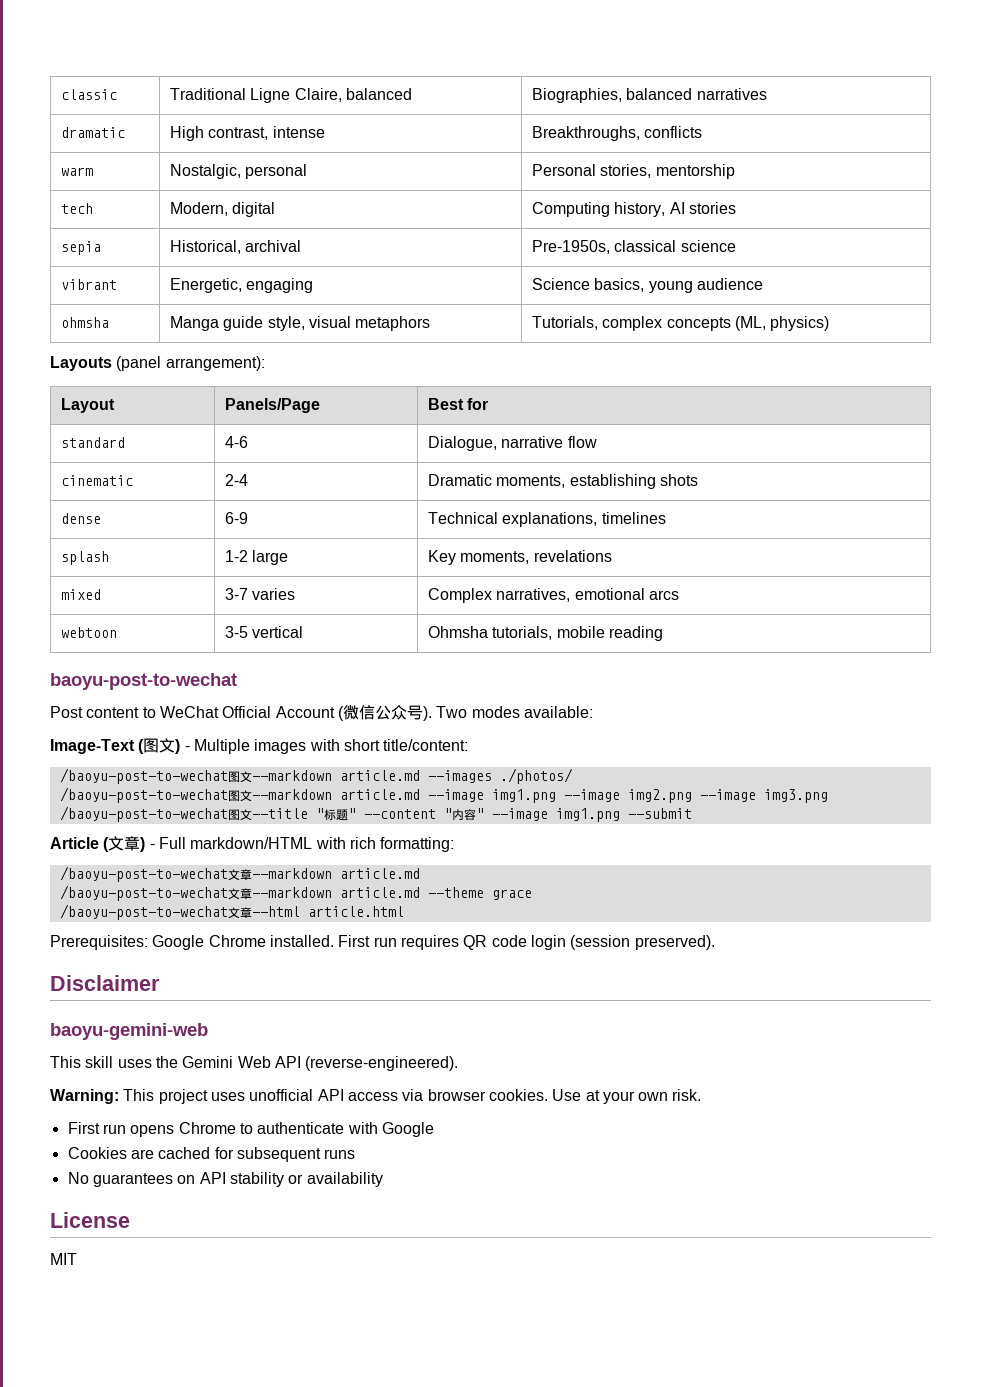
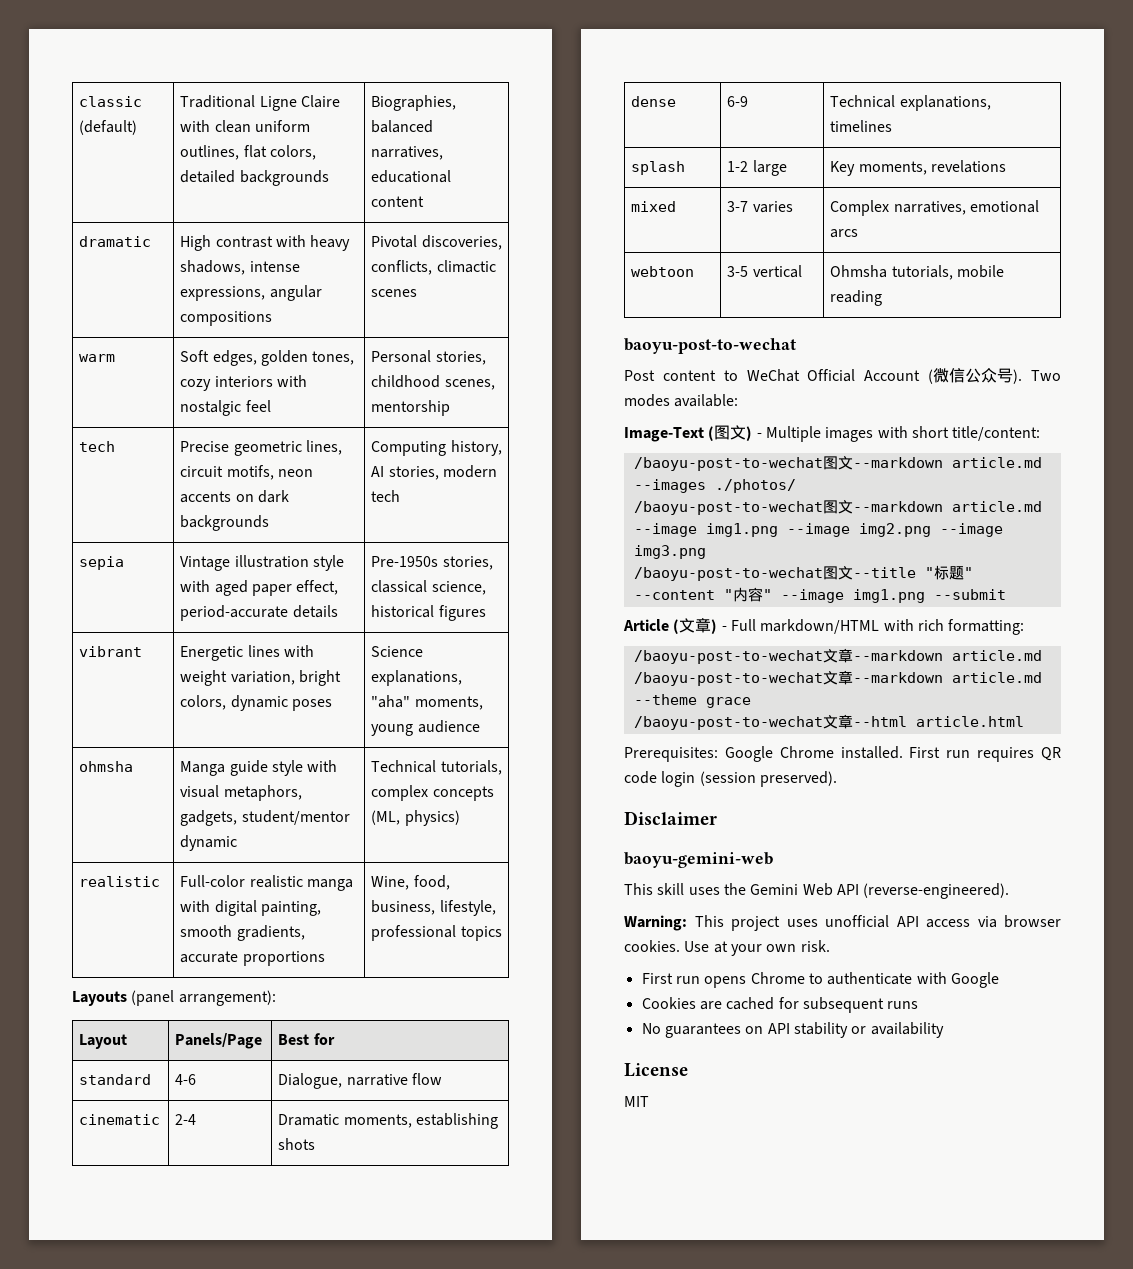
(118, 94) none -> [79,120,138,135] (default)
[294,88,412,102] Claire, balanced -> [300,95,340,108] [180,120,310,133] [180,145,316,160] [180,170,329,186] Claire with clean uniform outlines, flat colors, detailed backgrounds
[696,88,767,100] narratives -> [371,146,444,160] [371,170,452,183] [371,196,425,207] narratives, educational content
[208,126,325,140] [532,126,703,141] [61,167,94,176] [170,164,308,179] contrast, intense | Breakthroughs, conflicts // warm | Nostalgic, personal -> [215,235,351,251] [180,260,300,275] [180,285,322,301] [180,311,273,326] [371,235,502,250] [371,260,496,275] [371,289,418,297] [79,354,116,362] [180,350,355,366] [180,375,307,391] [180,400,271,416] contrast with heavy shadows, intense expressions, angular compositions | Pivotal discoveries, conflicts, climactic scenes // warm | Soft edges, golden tones, cozy interiors with nostalgic feel
(652, 171) none -> [371,375,495,390] childhood scenes,
[170,202,276,217] [532,202,736,217] [61,241,102,255] [170,240,302,254] [532,240,736,254] [61,279,118,290] [170,278,314,293] [532,278,645,292] Modern, digital | Computing history, AI stories // sepia | Historical, archival | Pre-1950s, classical science // vibrant | Energetic, engaging | Science basics, -> [180,440,342,456] [180,465,313,480] [180,490,289,503] [180,515,270,531] [371,440,502,456] [371,465,497,480] [371,490,401,502] [79,556,125,570] [180,555,344,571] [180,580,339,596] [180,605,338,621] [371,556,493,570] [371,580,486,595] [371,605,486,621] [79,646,143,657] [180,645,314,661] [180,670,341,686] [180,695,332,711] [371,646,424,657] [371,670,463,686] [371,695,483,710] Precise geometric lines, circuit motifs, neon accents on dark backgrounds | Computing history, AI stories, modern tech // sepia | Vintage illustration style with aged paper effect, period-accurate details | Pre-1950s stories, classical science, historical figures // vibrant | Energetic lines with weight variation, bright colors, dynamic poses | Science explanations, "aha" moments,
[267,316,431,331] [532,316,830,331] style, visual metaphors | Tutorials, complex concepts (ML, physics) -> [271,760,338,776] [180,785,302,801] [180,810,350,826] [180,835,238,851] [371,760,502,775] [371,785,494,801] [371,810,460,826] [79,876,161,887] [180,875,353,891] [180,900,321,916] [180,925,305,941] [180,951,325,966] [371,875,450,890] [371,900,496,916] [371,925,502,941] style with visual metaphors, gadgets, student/mentor dynamic | Technical tutorials, complex concepts (ML, physics) // realistic | Full-color realistic manga with digital painting, smooth gradients, accurate proportions | Wine, food, business, lifestyle, professional topics

